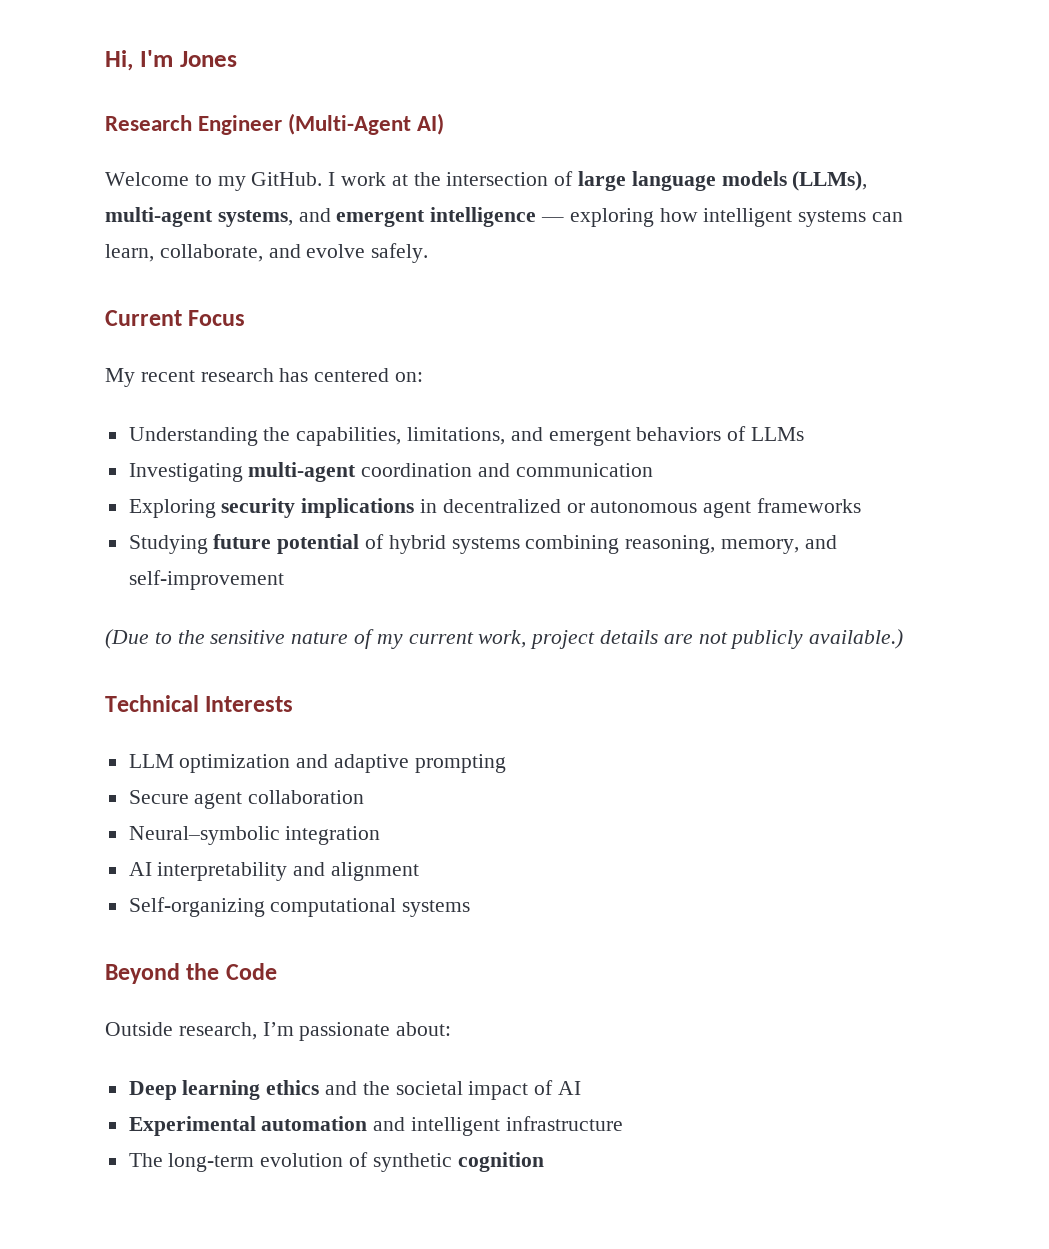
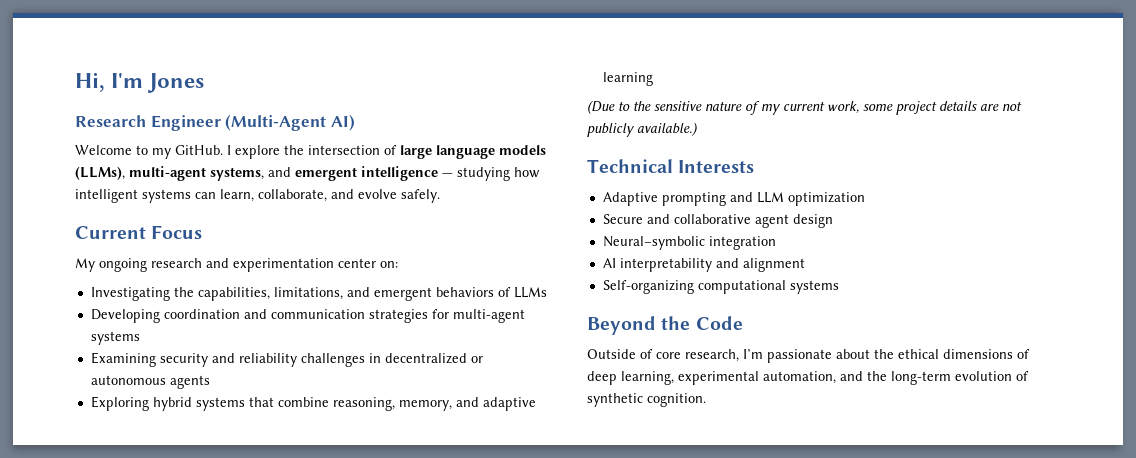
[341,172,408,186] work at -> [235,145,280,159] explore
[569,208,654,227] exploring -> [457,167,510,181] studying
[140,368,390,382] recent research has centered -> [99,258,376,272] ongoing research and experimentation center
[128,427,258,446] Understanding -> [90,287,170,301] Investigating
[128,462,357,482] Investigating multi-agent -> [90,309,160,323] Developing
[128,498,862,518] [128,534,620,554] // Exploring security implications in decentralized or autonomous agent frameworks // Studying future potential of hybrid systems combining -> [368,309,525,323] [90,331,140,345] [90,352,483,367] [90,375,210,389] [90,396,329,411] strategies for multi-agent systems // Examining security and reliability challenges in decentralized or autonomous agents // Exploring hybrid systems that combine
[128,570,284,590] self-improvement -> [482,397,536,411] [602,72,653,86] adaptive learning
(527, 639) none -> [863,104,893,111] some
(294, 704) none -> [602,192,753,206] Adaptive prompting and
[296,754,506,773] [128,790,365,809] and adaptive prompting // Secure agent collaboration -> [602,214,833,228] // Secure and collaborative agent design
(173, 1029) none -> [640,349,681,359] of core
[396,1022,452,1036] [128,1080,582,1100] [128,1116,623,1136] [128,1153,163,1167] about: // Deep learning ethics and the societal impact of AI // Experimental automation and intelligent infrastructure // The -> [836,349,1030,359] [587,371,887,385] about the ethical dimensions of deep learning, experimental automation, and the
[457,1152,544,1172] cognition -> [647,393,706,407] cognition.

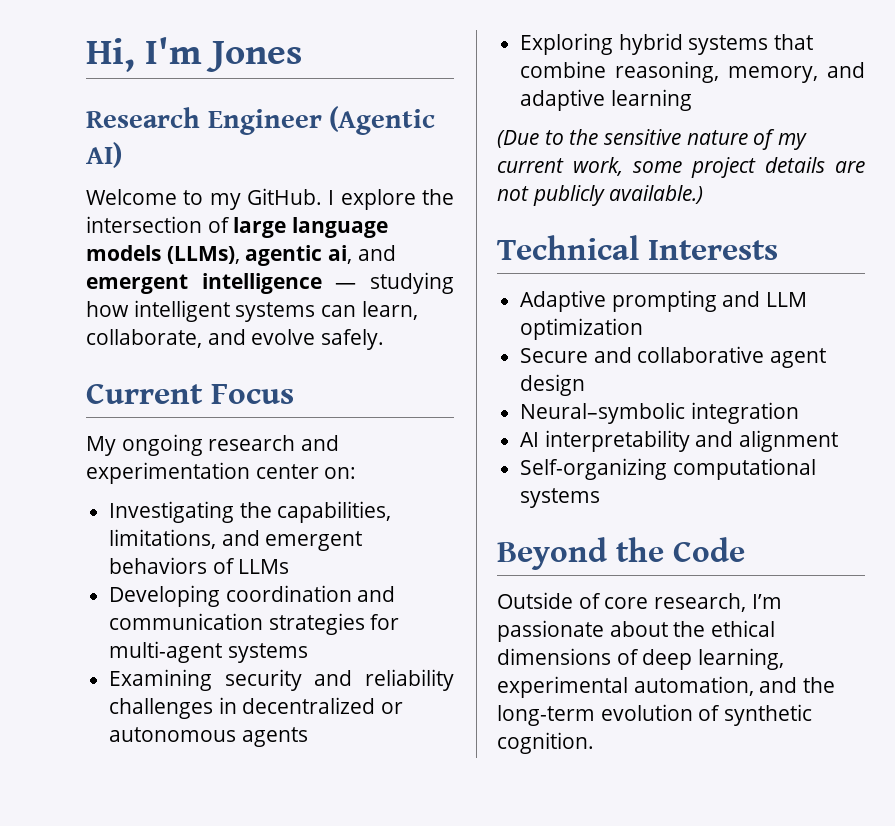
[225,114,327,131] (Multi-Agent -> [329,106,436,135] (Agentic
[129,166,264,181] multi-agent systems, -> [245,245,353,266] agentic ai,

